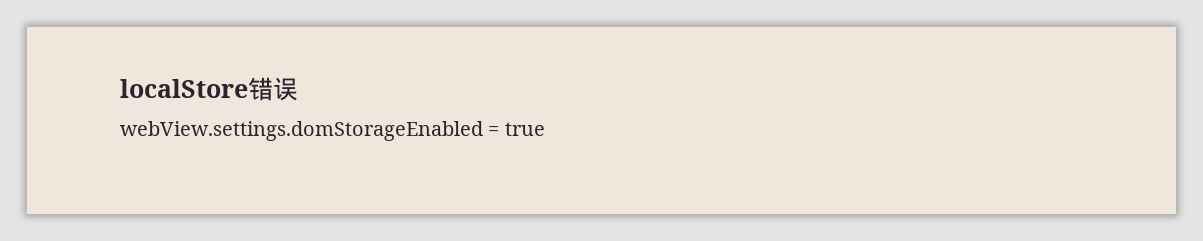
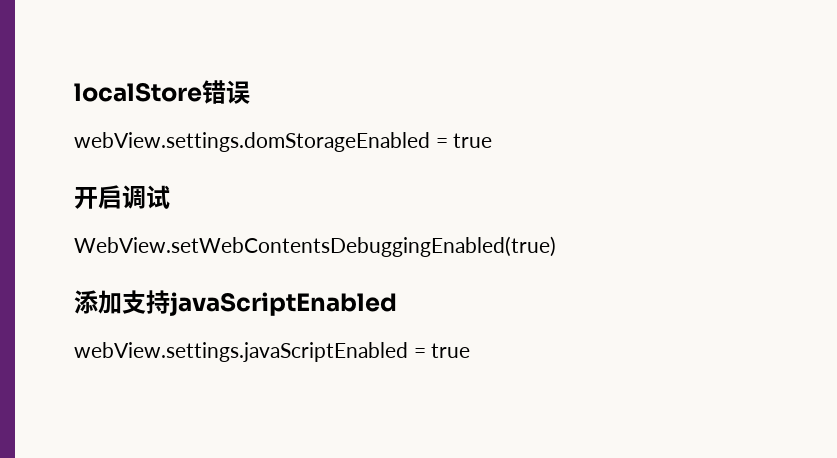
(545, 129) none -> [74,185,170,209] [74,236,556,257] [74,290,397,316] [74,342,471,362] // 开启调试 // WebView.setWebContentsDebuggingEnabled(true) // 添加支持javaScriptEnabled // webView.settings.javaScriptEnabled = true

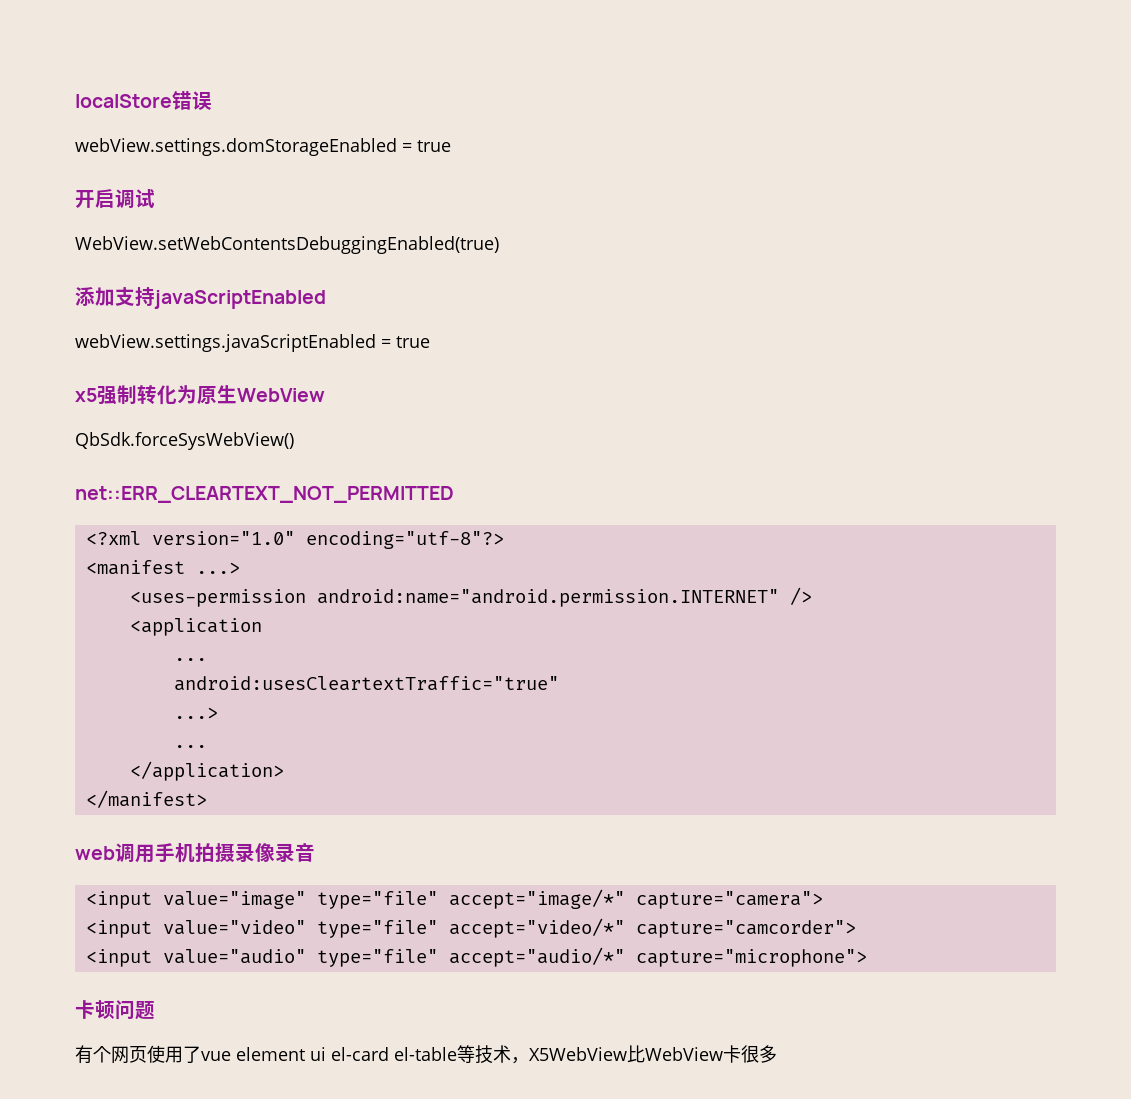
(471, 350) none -> [75,385,325,405] [75,432,294,450] [75,486,454,503] [85,531,504,549] [85,560,240,575] [129,587,812,607] [129,618,262,636] [173,658,207,661] [173,676,559,691] [173,707,218,719] [173,745,207,748] [129,761,284,781] [85,790,207,808] [75,843,315,863] [85,889,823,909] [85,918,856,938] [85,947,867,967] [75,1000,155,1020] [75,1045,777,1064] // x5强制转化为原生WebView // QbSdk.forceSysWebView() // net::ERR_CLEARTEXT_NOT_PERMITTED // <?xml version="1.0" encoding="utf-8"?> // <manifest ...> // <uses-permission android:name="android.permission.INTERNET" /> // <application // ... // android:usesCleartextTraffic="true" // ...> // ... // </application> // </manifest> // web调用手机拍摄录像录音 // <input value="image" type="file" accept="image/*" capture="camera"> // <input value="video" type="file" accept="video/*" capture="camcorder"> // <input value="audio" type="file" accept="audio/*" capture="microphone"> // 卡顿问题 // 有个网页使用了vue element ui el-card el-table等技术，X5WebView比WebView卡很多

